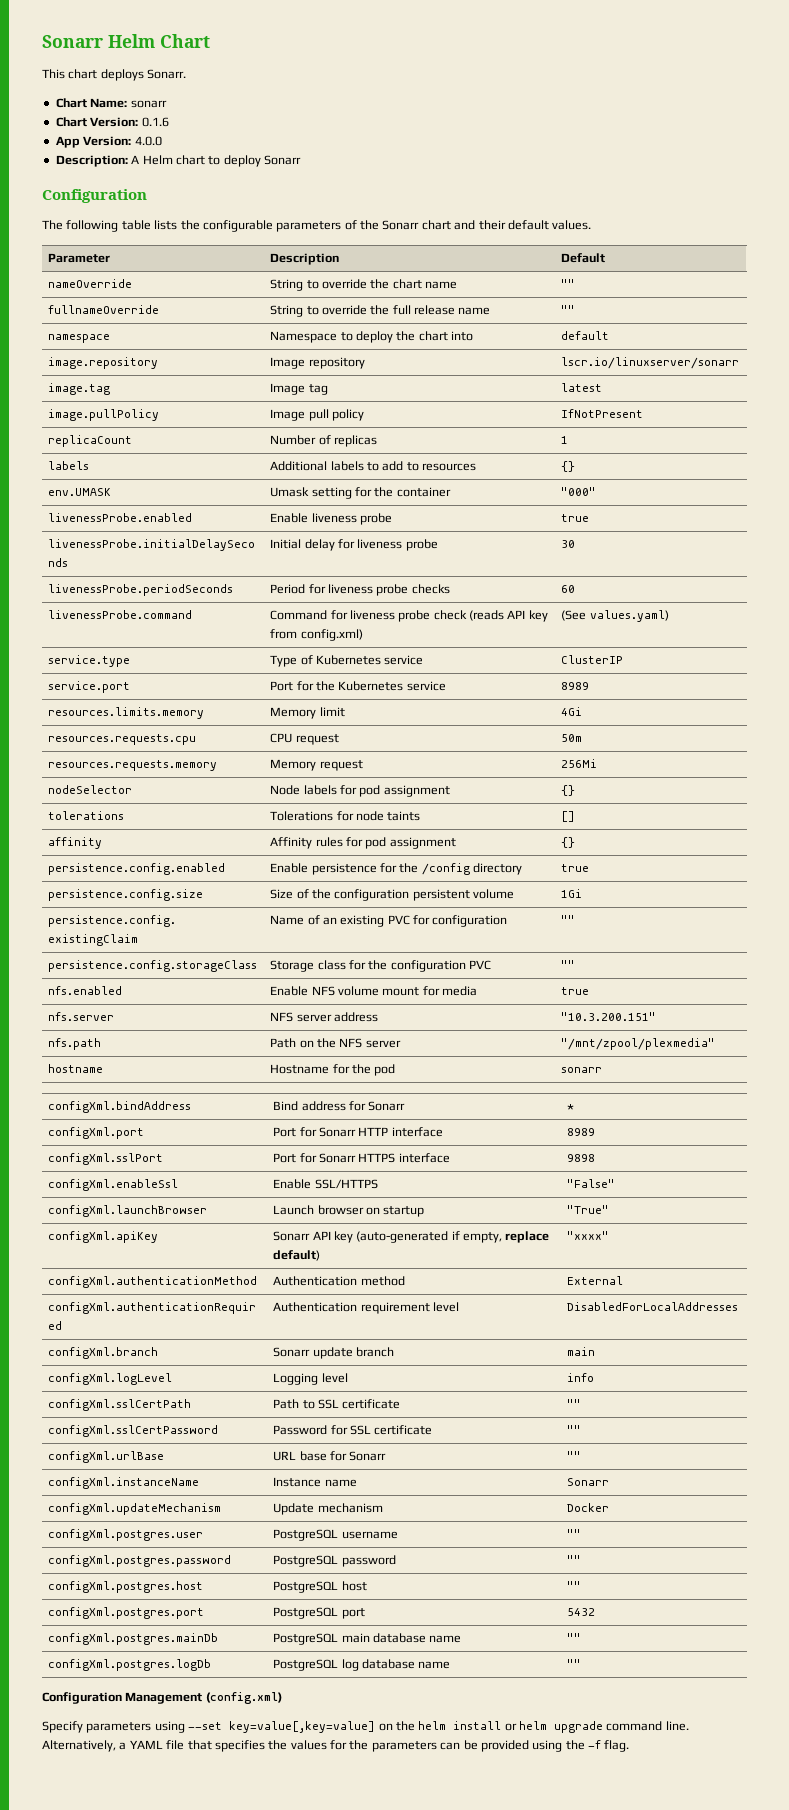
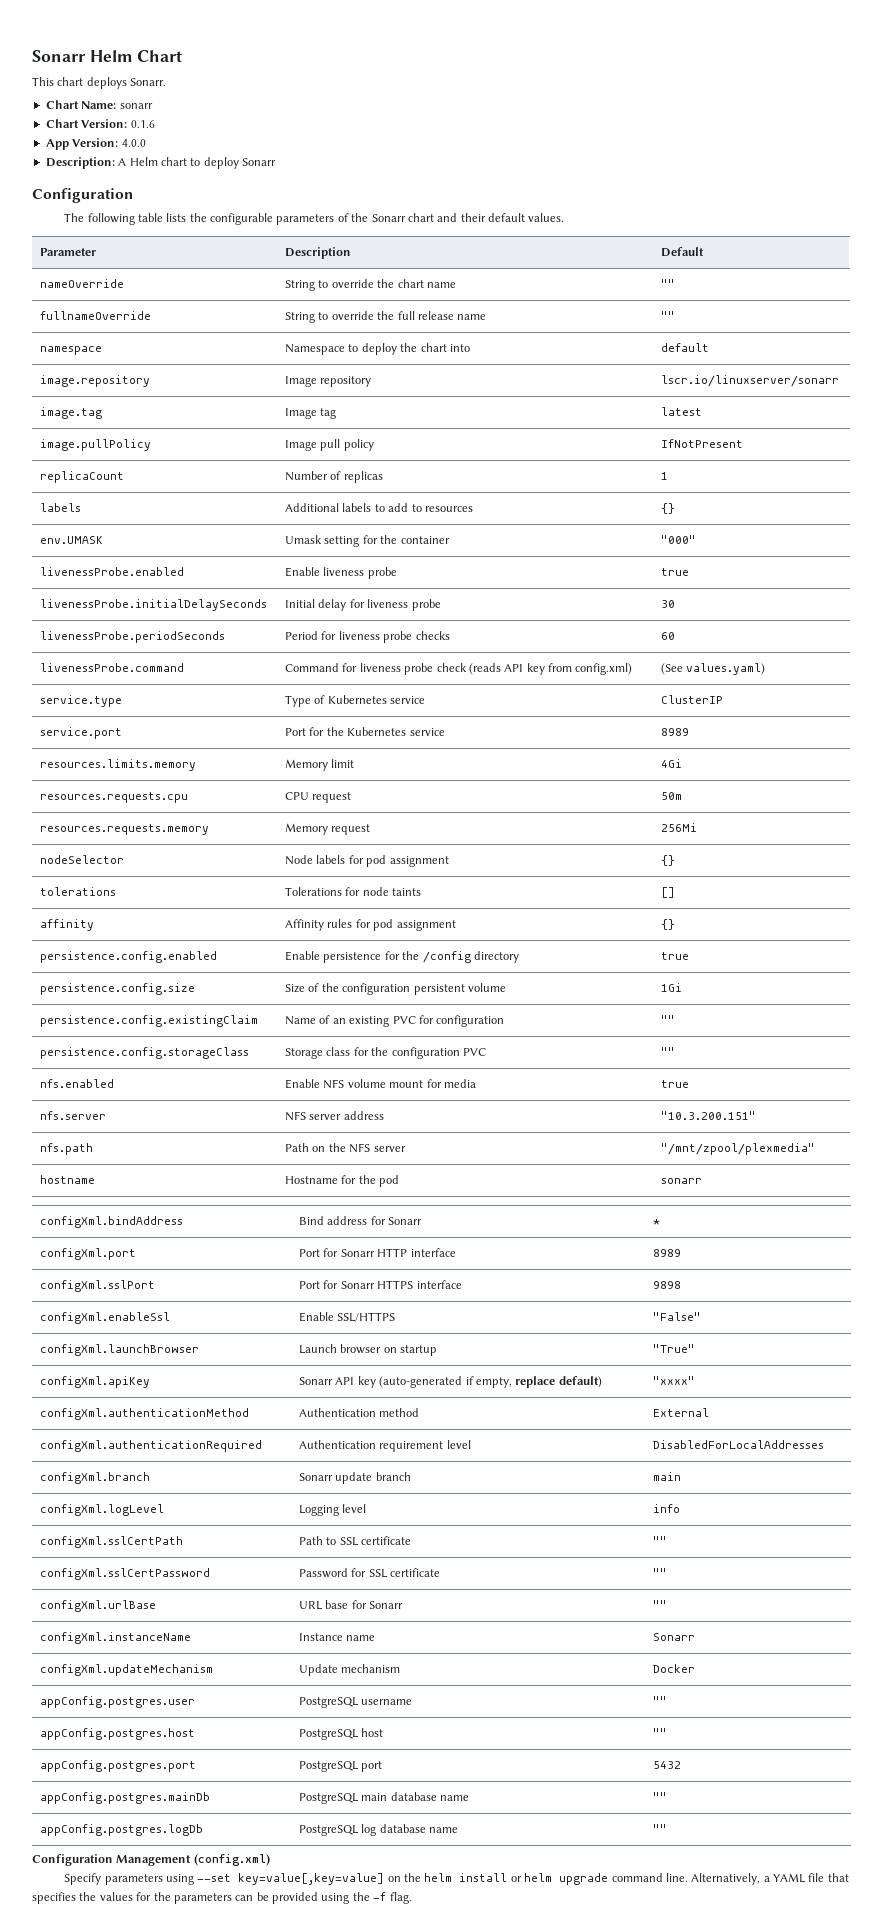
[48,1529,204,1541] configXml.postgres.user -> [40,1696,196,1708] appConfig.postgres.user
[48,1555,232,1567] [273,1555,396,1567] [567,1555,582,1564] [48,1581,204,1593] configXml.postgres.password | PostgreSQL password | "" // configXml.postgres.host -> [40,1728,196,1740] appConfig.postgres.host
[48,1607,205,1619] configXml.postgres.port -> [40,1760,197,1772] appConfig.postgres.port
[48,1633,219,1645] configXml.postgres.mainDb -> [40,1792,211,1804] appConfig.postgres.mainDb
[48,1659,212,1671] configXml.postgres.logDb -> [40,1824,204,1836] appConfig.postgres.logDb

